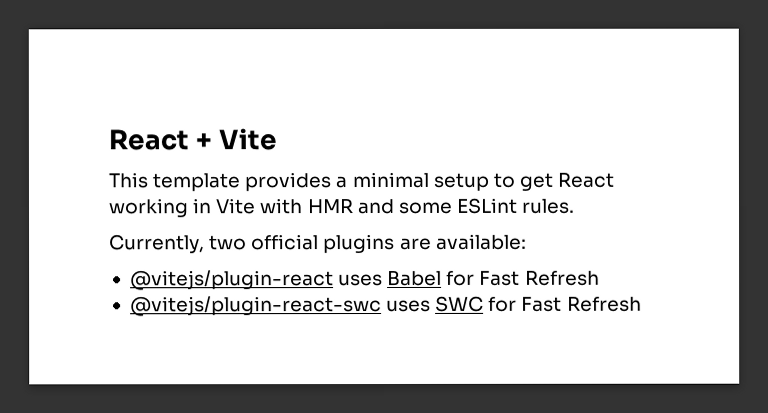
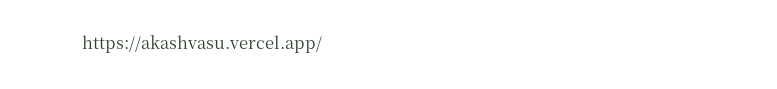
[108,128,278,151] [108,171,615,192] [108,197,576,218] [109,233,527,254] [129,270,600,291] [129,295,642,317] React + Vite // This template provides a minimal setup to get React working in Vite with HMR and some ESLint rules. // Currently, two official plugins are available: // @vitejs/plugin-react uses Babel for Fast Refresh // @vitejs/plugin-react-swc uses SWC for Fast Refresh -> [82,35,322,53] https://akashvasu.vercel.app/

